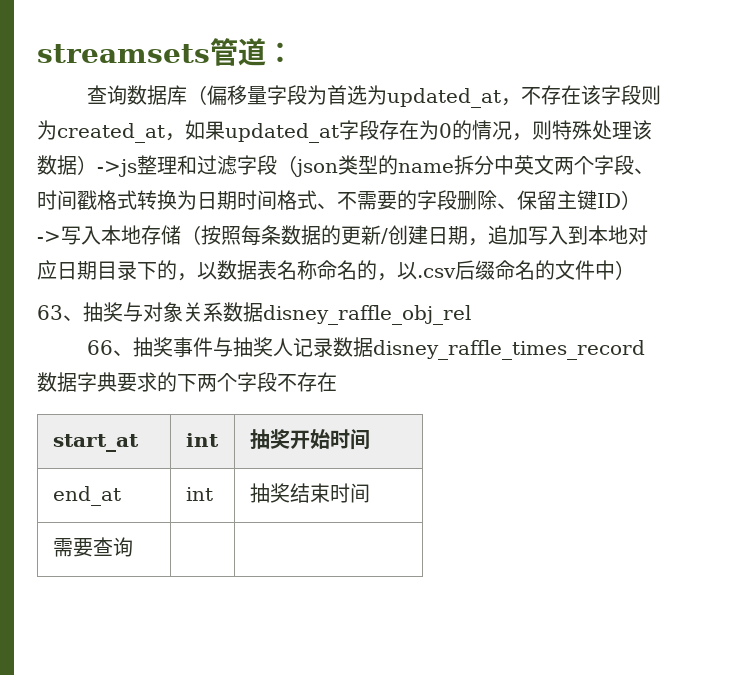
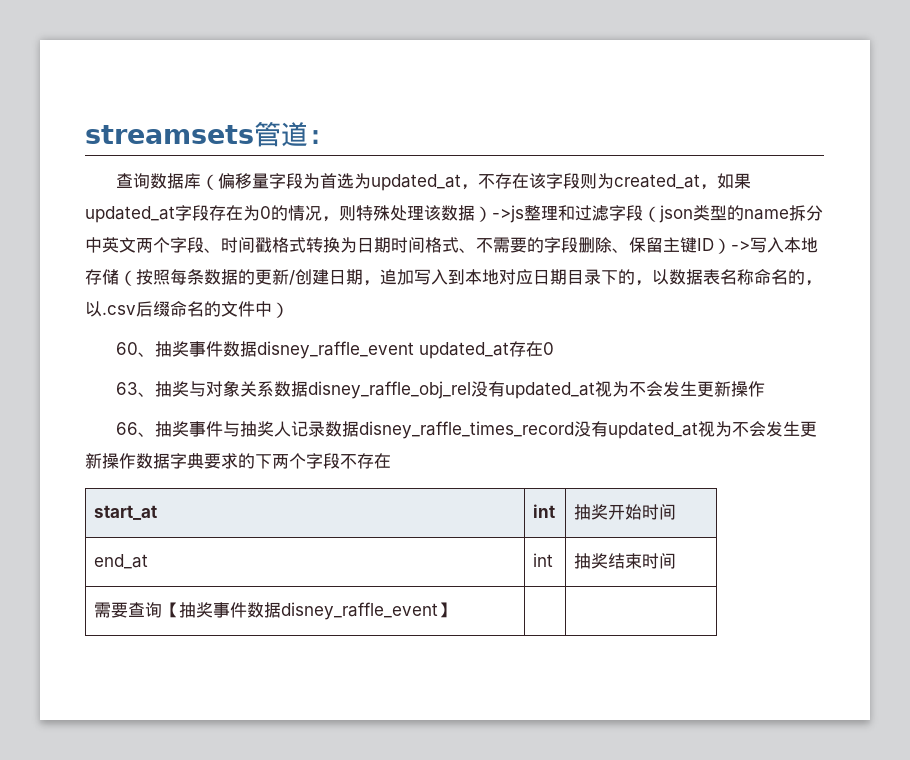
(635, 270) none -> [115,341,554,359] // 60、抽奖事件数据disney_raffle_event updated_at存在0
(471, 315) none -> [470,381,765,399] 没有updated_at视为不会发生更新操作
(646, 350) none -> [573,421,817,439] [85,453,136,469] 没有updated_at视为不会发生更新操作
(133, 547) none -> [161,602,455,620] 【抽奖事件数据disney_raffle_event】

